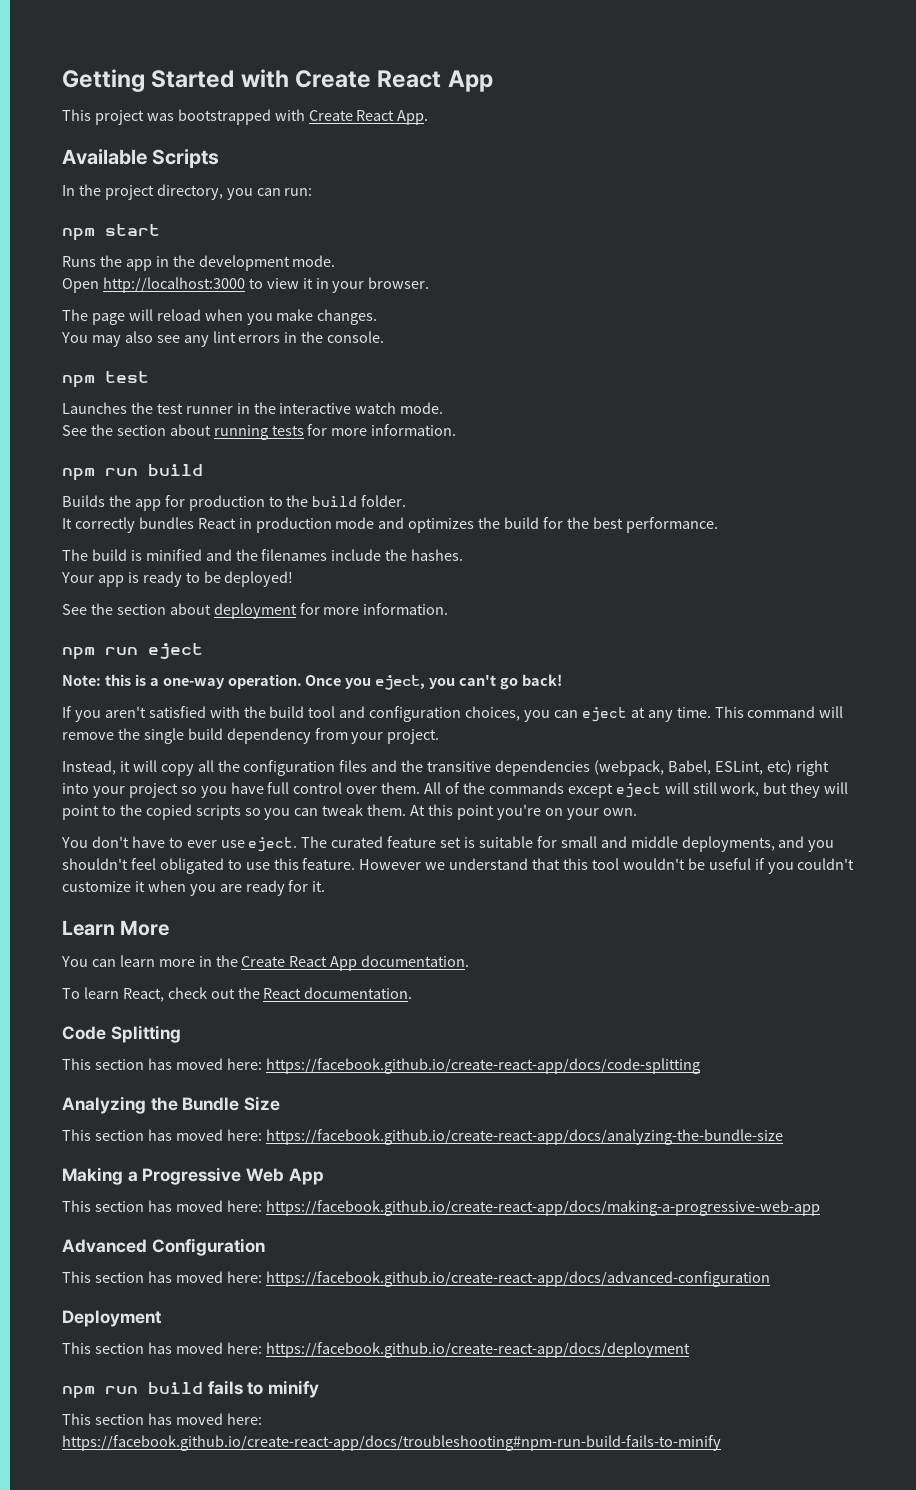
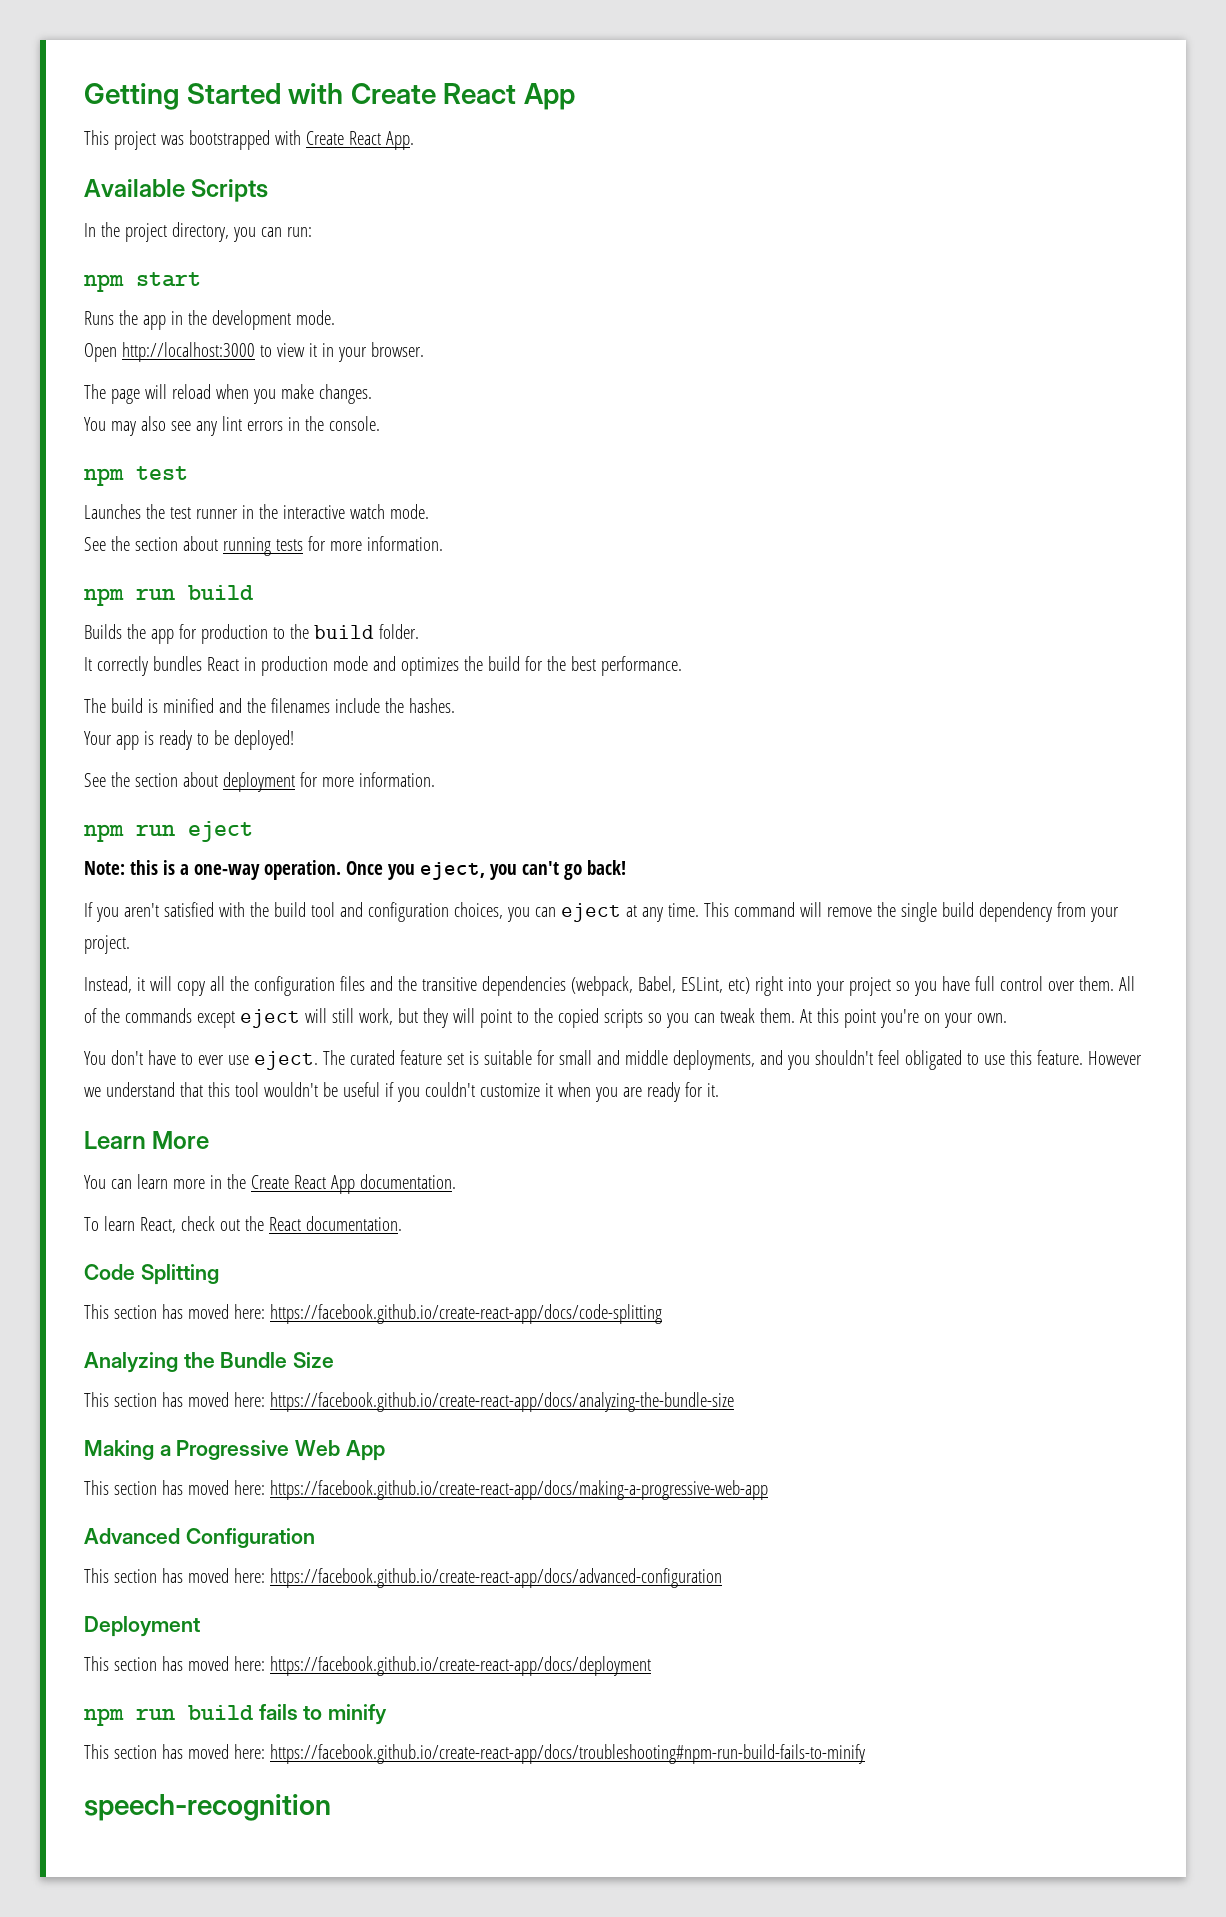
(721, 1443) none -> [84,1794,331,1821] // speech-recognition

